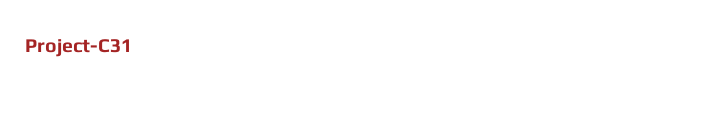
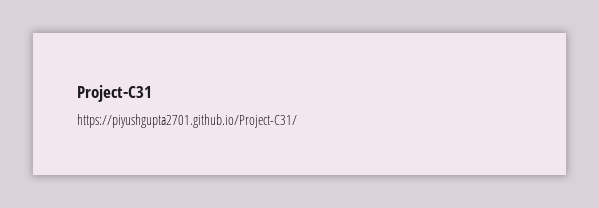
(132, 48) none -> [77,114,297,128] // https://piyushgupta2701.github.io/Project-C31/

